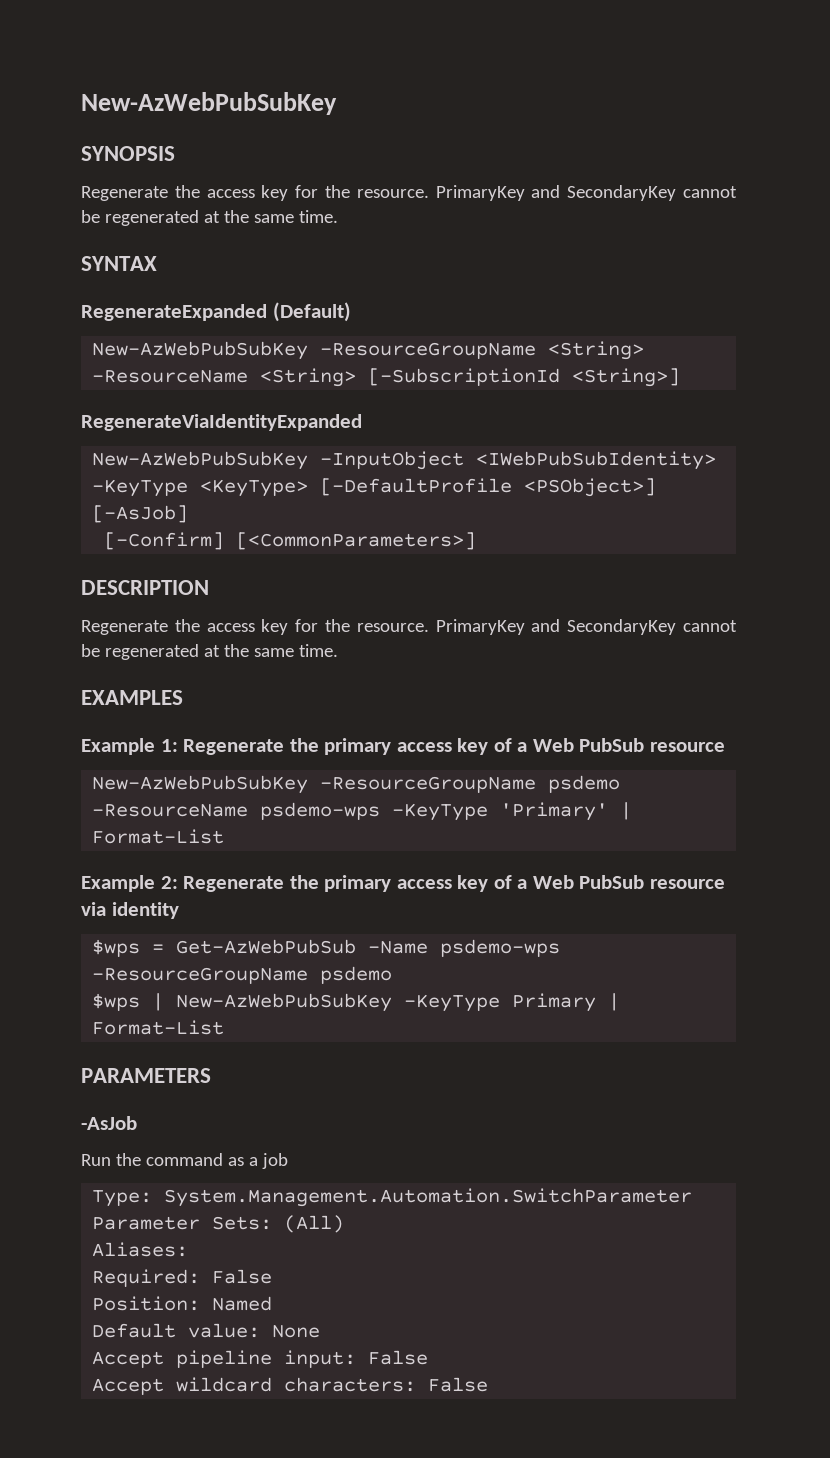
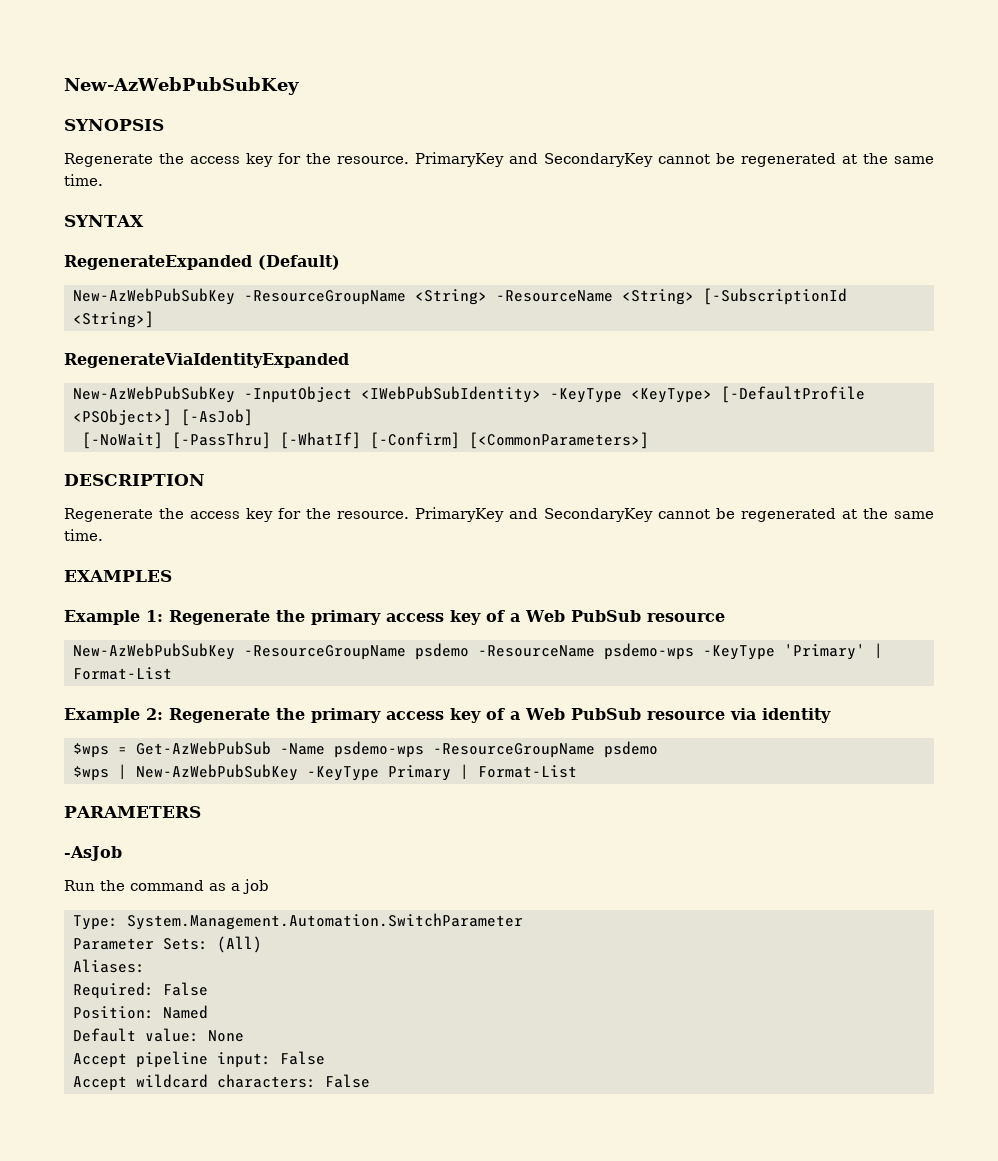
(189, 514) none -> [82,432,361,449] [-NoWait] [-PassThru] [-WhatIf]

